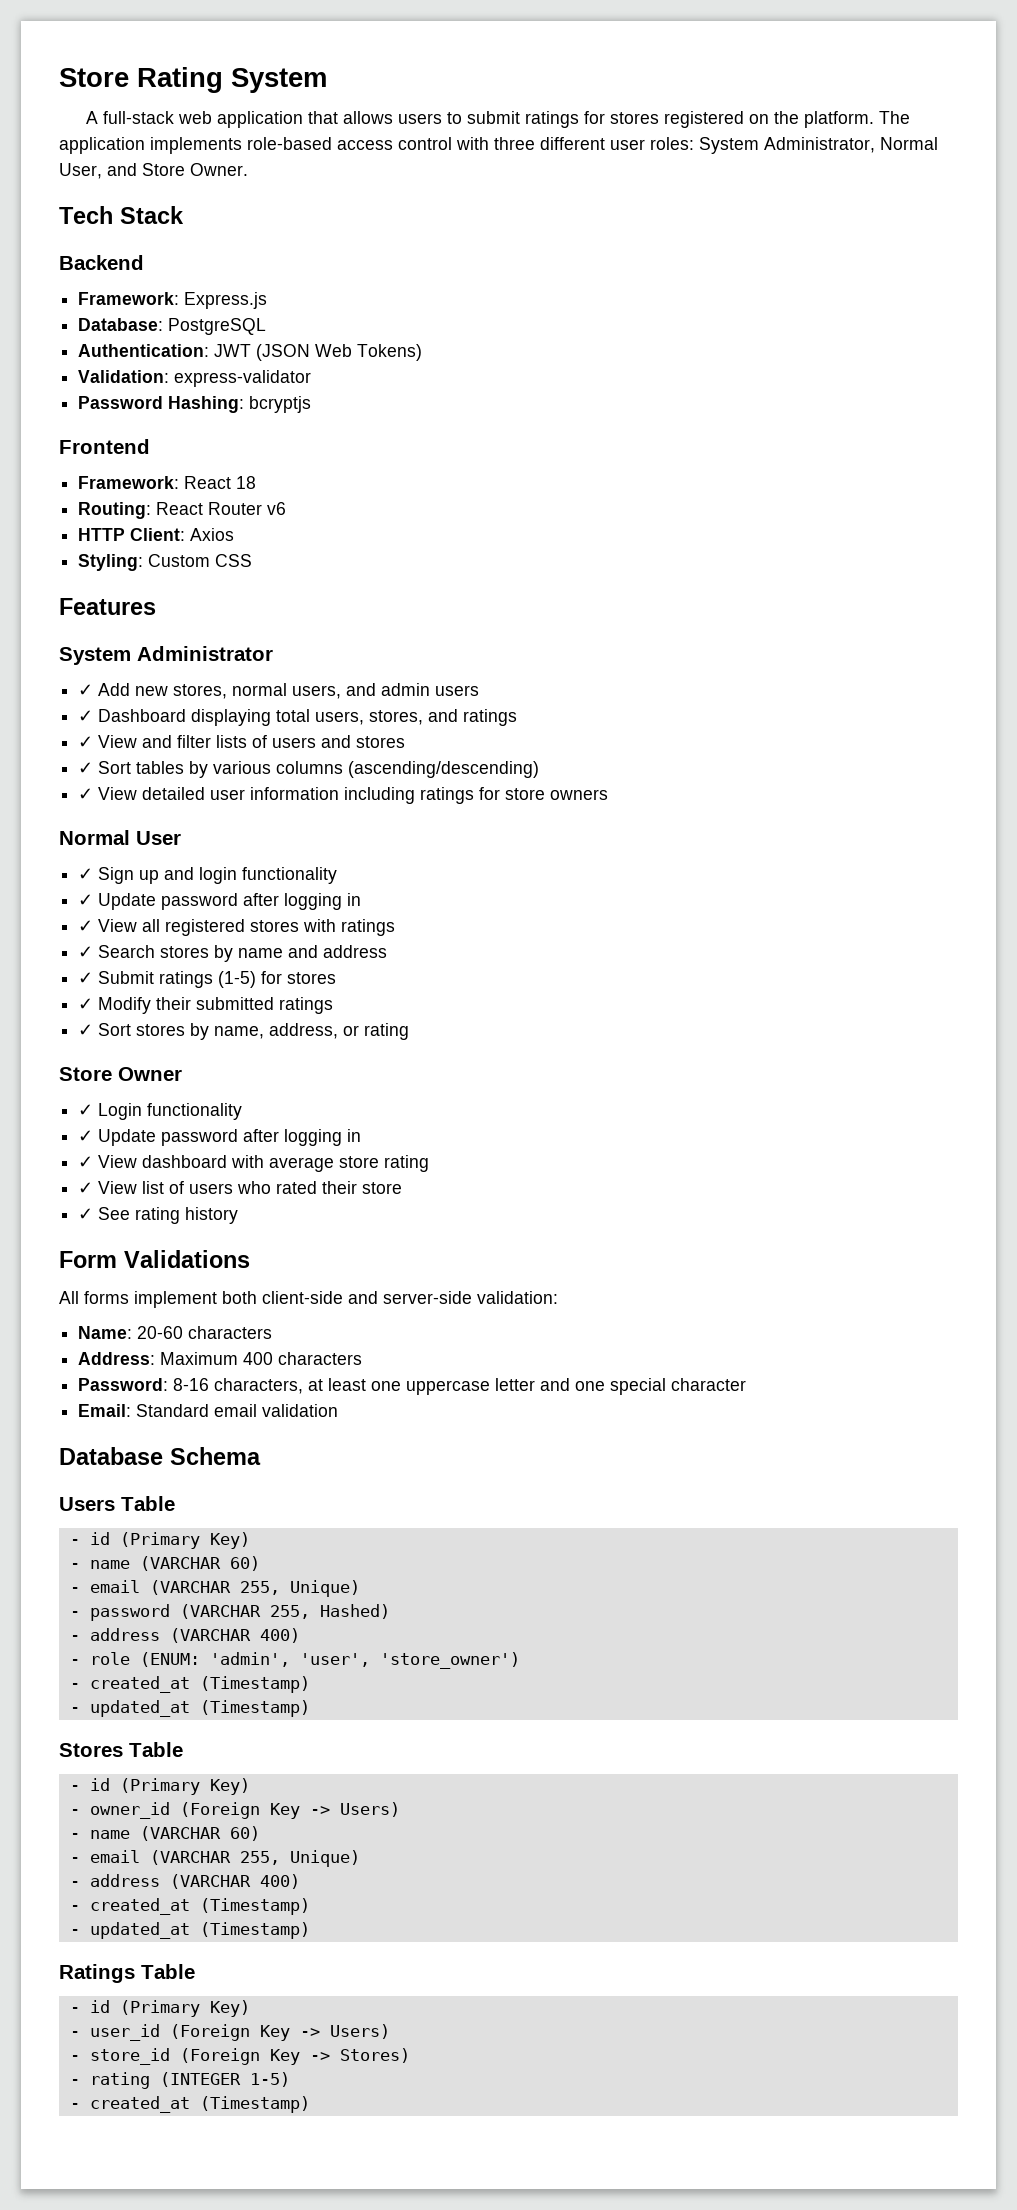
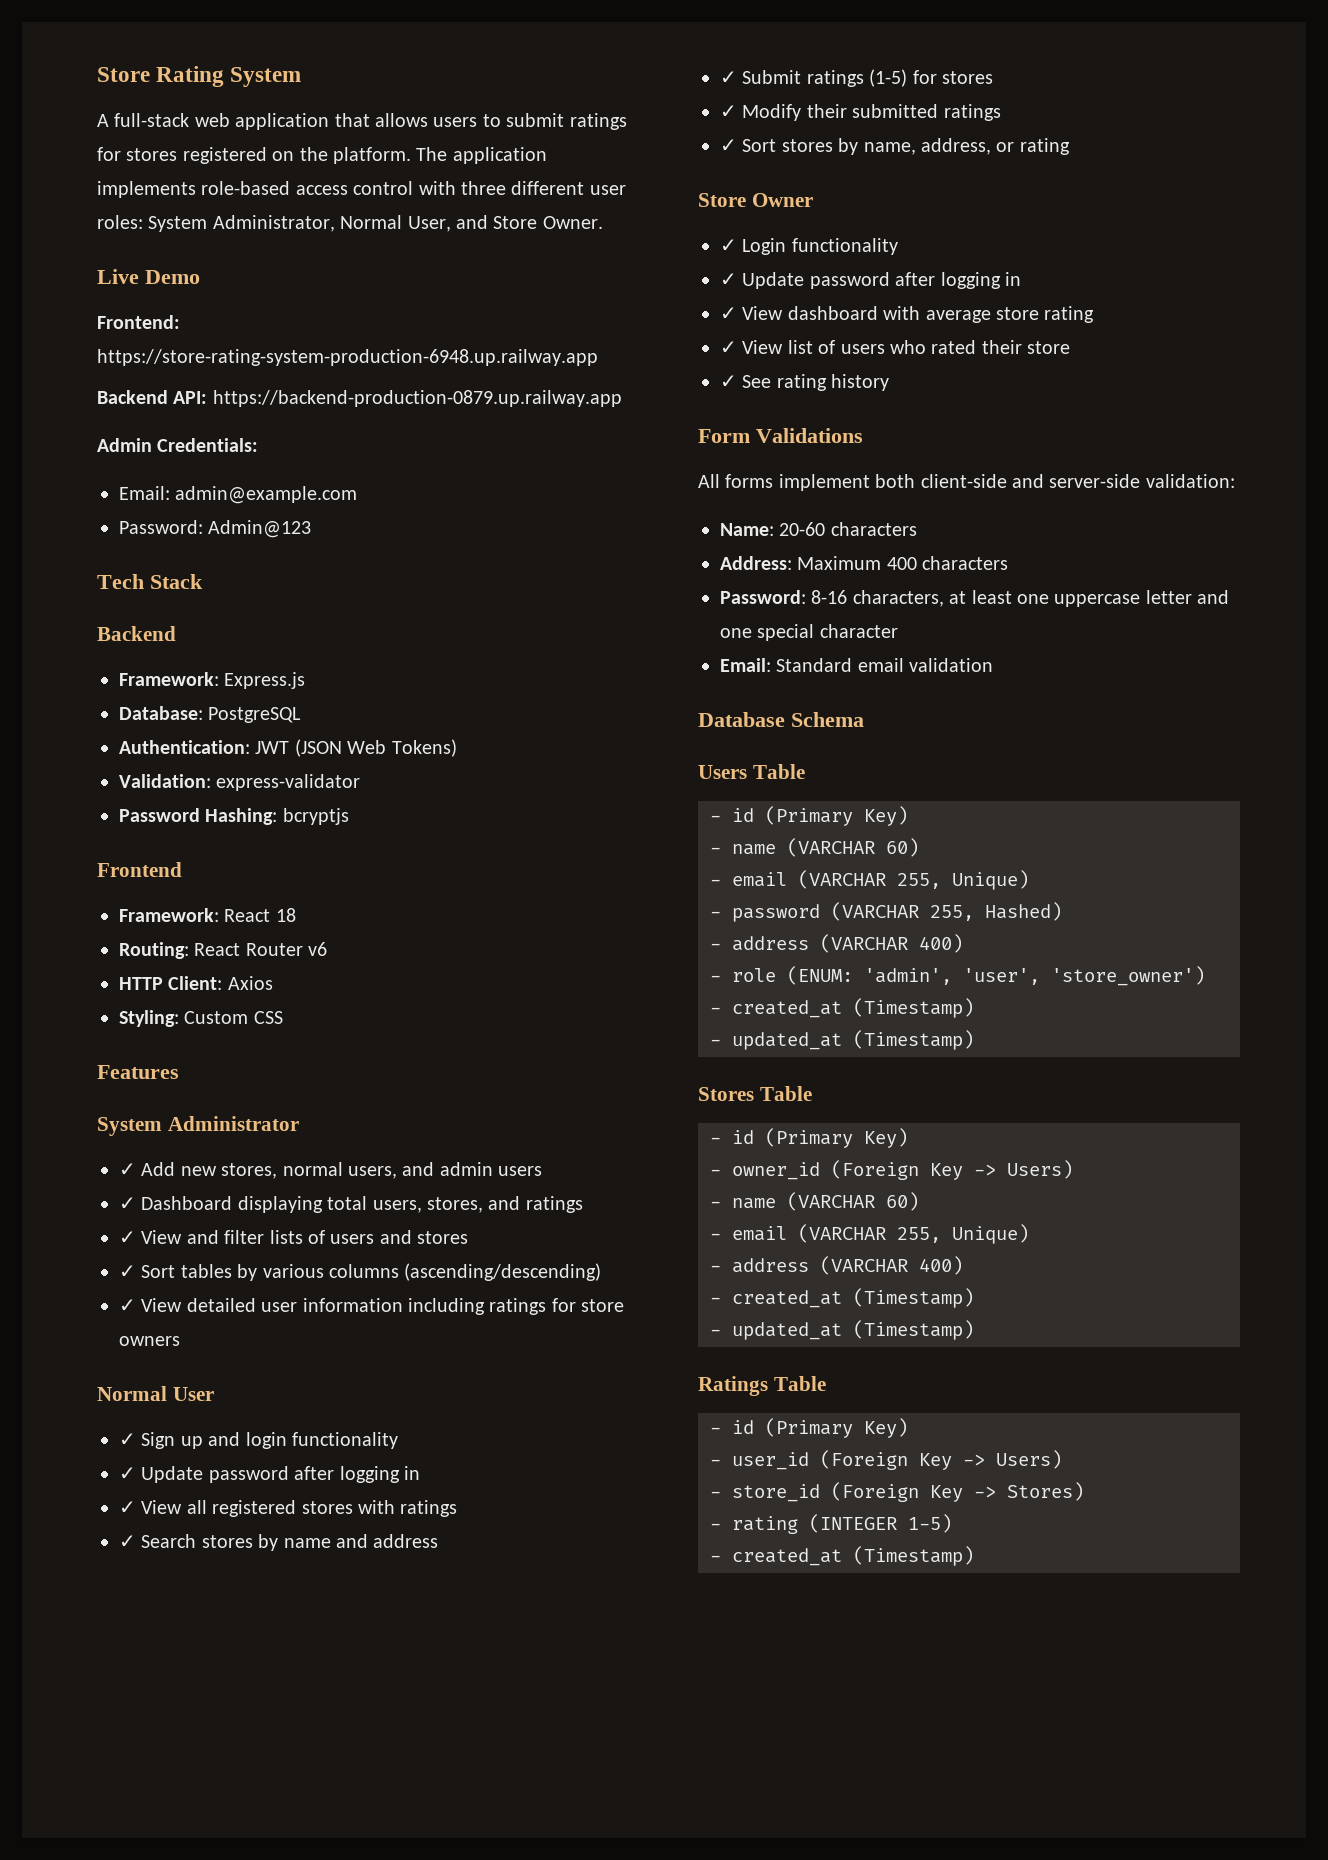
(248, 169) none -> [97,269,200,284] [97,315,180,329] [97,349,598,366] [97,390,622,407] [97,438,259,452] [119,486,358,504] [119,520,312,538] // Live Demo // Frontend: https://store-rating-system-production-6948.up.railway.app // Backend API: https://backend-production-0879.up.railway.app // Admin Credentials: // Email: admin@example.com // Password: Admin@123

